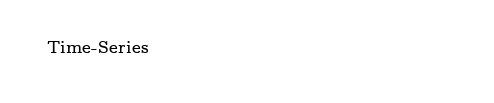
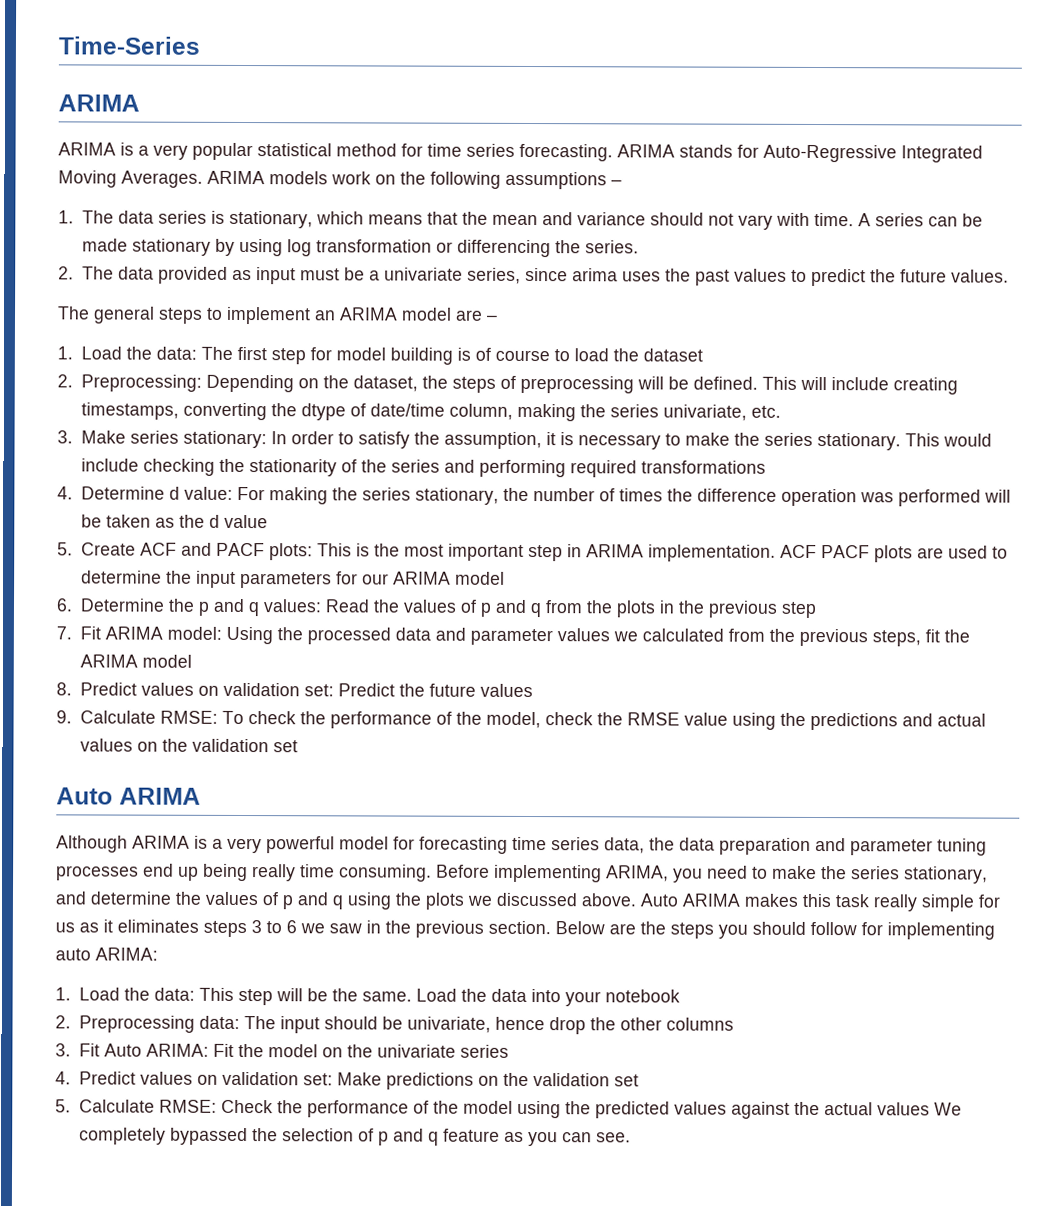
(149, 47) none -> [58,94,140,112] [58,142,983,163] [58,170,622,190] [58,210,983,230] [81,238,639,258] [58,266,1009,287] [57,306,498,325] [57,346,703,365] [57,374,958,395] [80,402,781,422] [57,430,992,451] [80,458,766,478] [57,486,1011,507] [80,514,268,529] [57,542,1008,563] [80,570,505,589] [56,598,817,619] [56,626,970,647] [79,654,192,668] [56,682,533,698] [56,710,986,731] [79,738,298,753] [56,787,201,805] [56,835,987,856] [56,863,988,884] [55,891,1000,912] [55,919,995,940] [55,947,158,961] [55,987,680,1007] [55,1015,734,1035] [55,1043,509,1058] [55,1071,639,1090] [55,1099,962,1119] [78,1127,631,1147] // ARIMA // ARIMA is a very popular statistical method for time series forecasting. ARIMA stands for Auto-Regressive Integrated Moving Averages. ARIMA models work on the following assumptions – // 1. The data series is stationary, which means that the mean and variance should not vary with time. A series can be made stationary by using log transformation or differencing the series. // 2. The data provided as input must be a univariate series, since arima uses the past values to predict the future values. // The general steps to implement an ARIMA model are – // 1. Load the data: The first step for model building is of course to load the dataset // 2. Preprocessing: Depending on the dataset, the steps of preprocessing will be defined. This will include creating timestamps, converting the dtype of date/time column, making the series univariate, etc. // 3. Make series stationary: In order to satisfy the assumption, it is necessary to make the series stationary. This would include checking the stationarity of the series and performing required transformations // 4. Determine d value: For making the series stationary, the number of times the difference operation was performed will be taken as the d value // 5. Create ACF and PACF plots: This is the most important step in ARIMA implementation. ACF PACF plots are used to determine the input parameters for our ARIMA model // 6. Determine the p and q values: Read the values of p and q from the plots in the previous step // 7. Fit ARIMA model: Using the processed data and parameter values we calculated from the previous steps, fit the ARIMA model // 8. Predict values on validation set: Predict the future values // 9. Calculate RMSE: To check the performance of the model, check the RMSE value using the predictions and actual values on the validation set // Auto ARIMA // Although ARIMA is a very powerful model for forecasting time series data, the data preparation and parameter tuning processes end up being really time consuming. Before implementing ARIMA, you need to make the series stationary, and determine the values of p and q using the plots we discussed above. Auto ARIMA makes this task really simple for us as it eliminates steps 3 to 6 we saw in the previous section. Below are the steps you should follow for implementing auto ARIMA: // 1. Load the data: This step will be the same. Load the data into your notebook // 2. Preprocessing data: The input should be univariate, hence drop the other columns // 3. Fit Auto ARIMA: Fit the model on the univariate series // 4. Predict values on validation set: Make predictions on the validation set // 5. Calculate RMSE: Check the performance of the model using the predicted values against the actual values We completely bypassed the selection of p and q feature as you can see.

